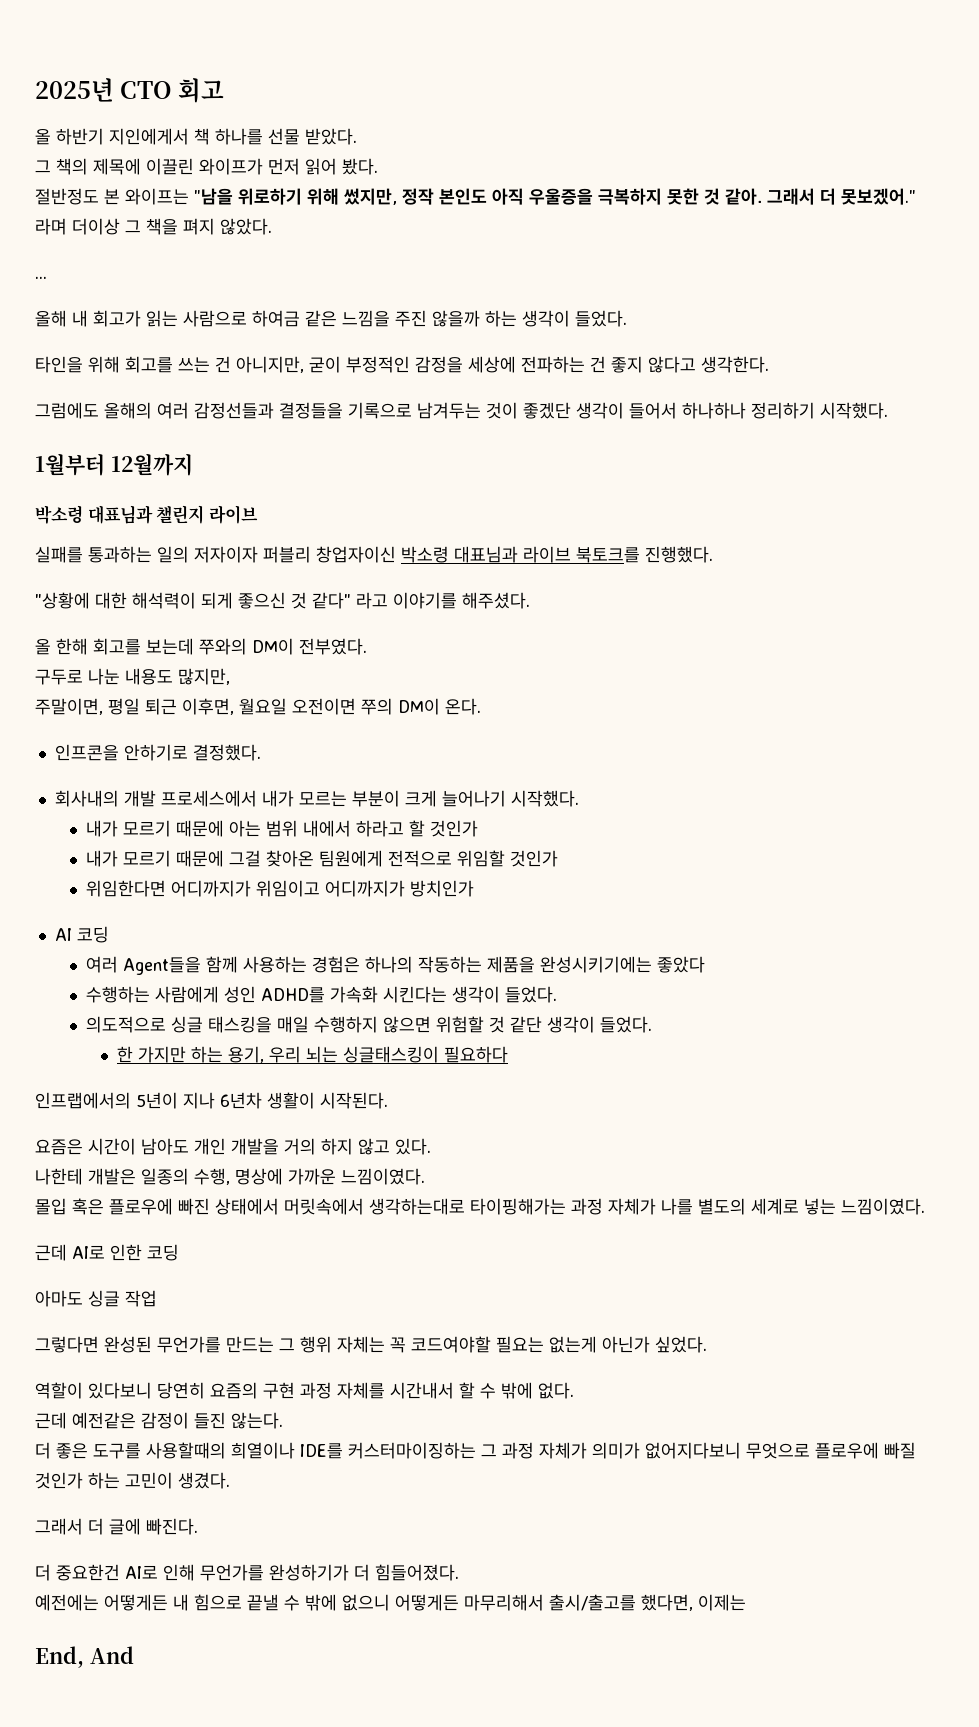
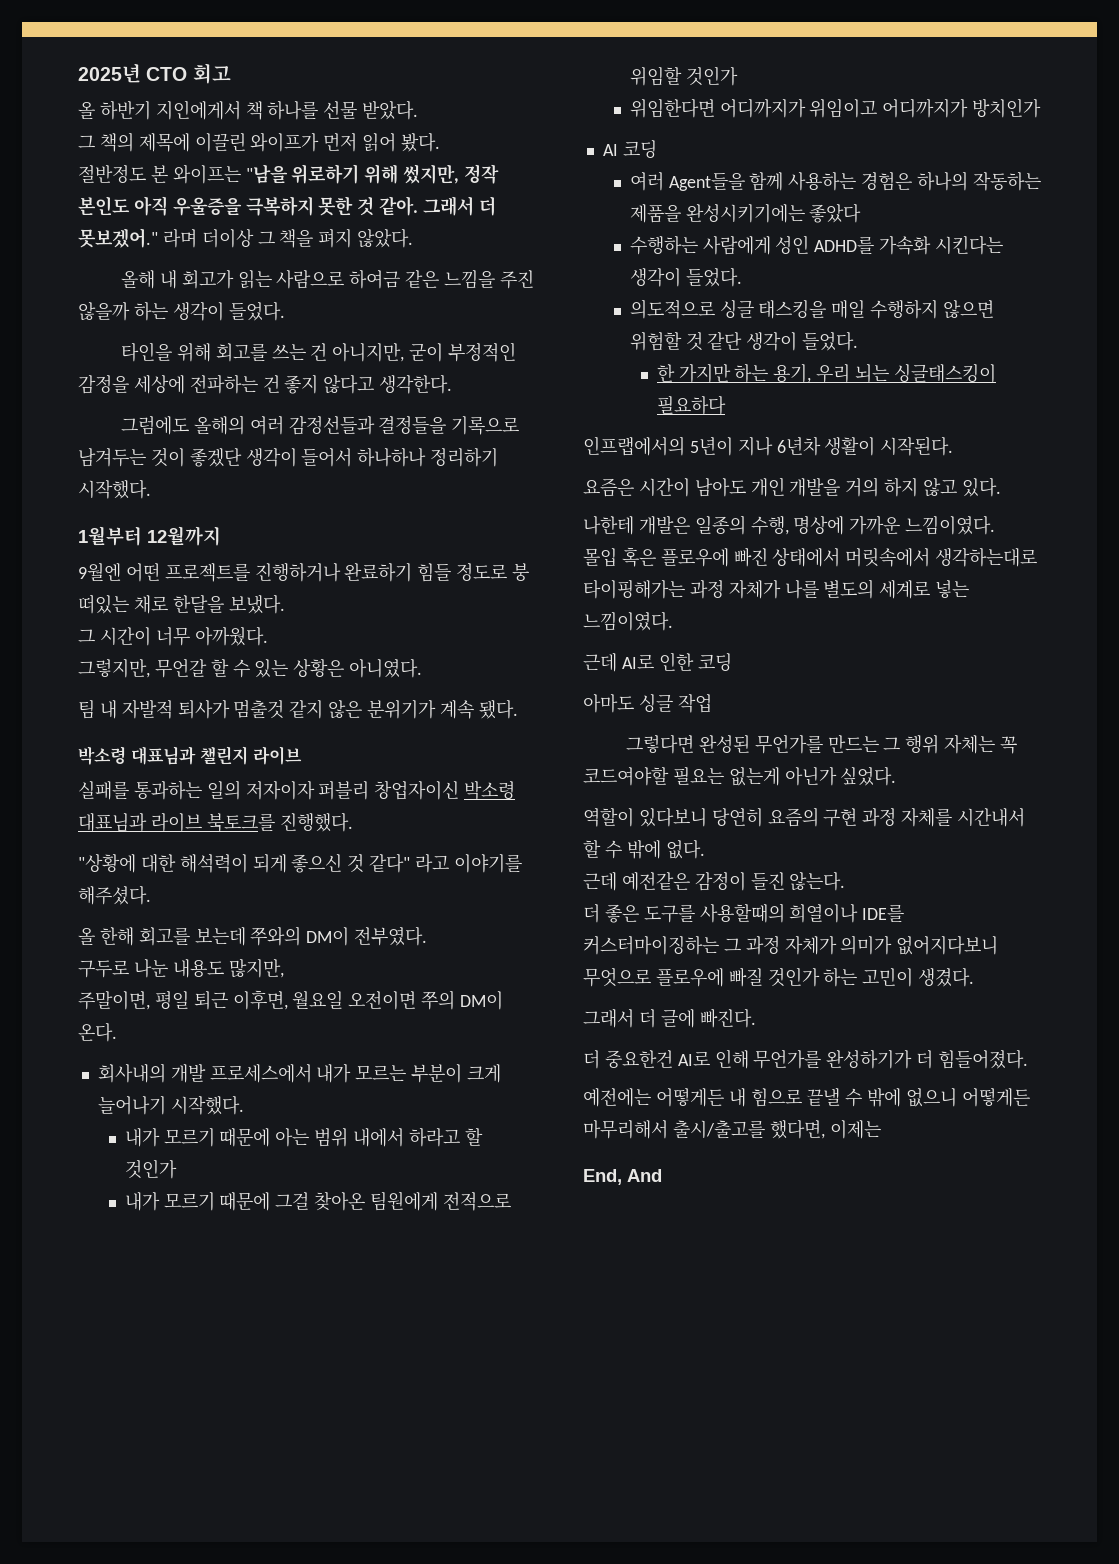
[35,276,47,279] // ... -> (414, 238) none
(193, 464) none -> [78,563,530,582] [78,594,285,614] [78,626,268,646] [78,658,423,678] [78,699,518,719] // 9월엔 어떤 프로젝트를 진행하거나 완료하기 힘들 정도로 붕 떠있는 채로 한달을 보냈다. // 그 시간이 너무 아까웠다. // 그렇지만, 무언갈 할 수 있는 상황은 아니였다. // 팀 내 자발적 퇴사가 멈출것 같지 않은 분위기가 계속 됐다.
[54,744,261,761] // 인프콘을 안하기로 결정했다. -> (117, 1032) none

